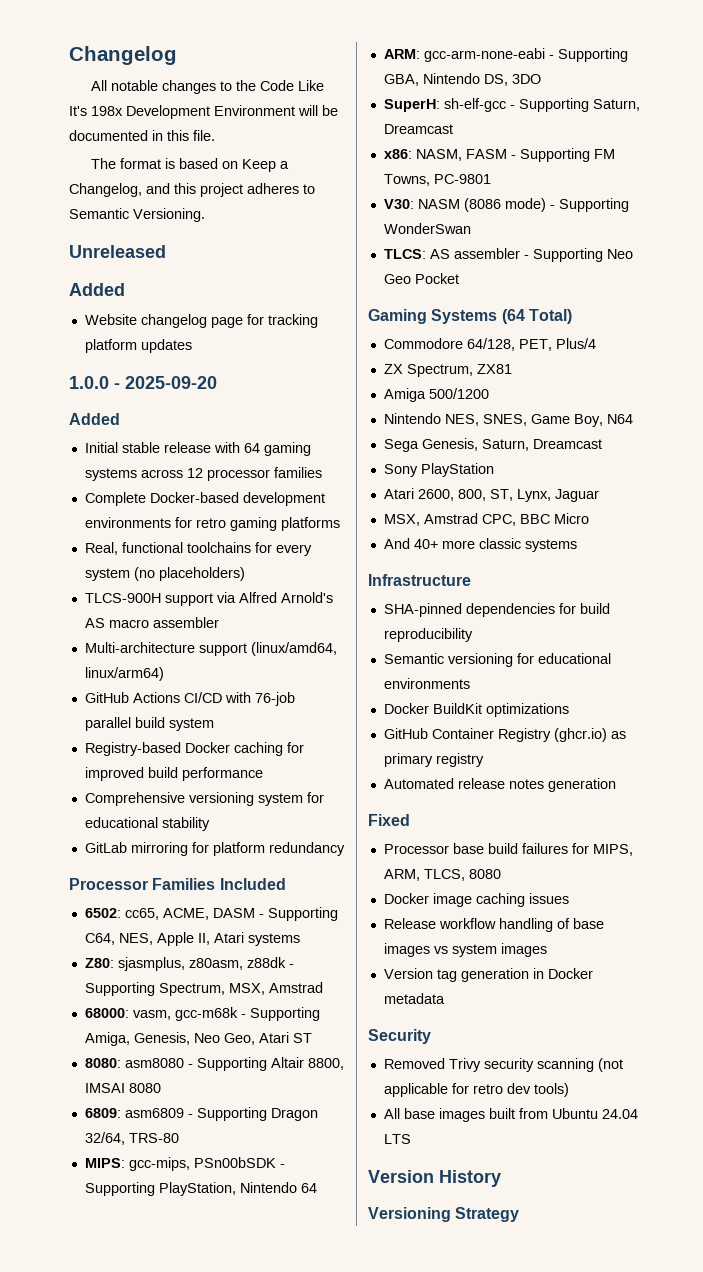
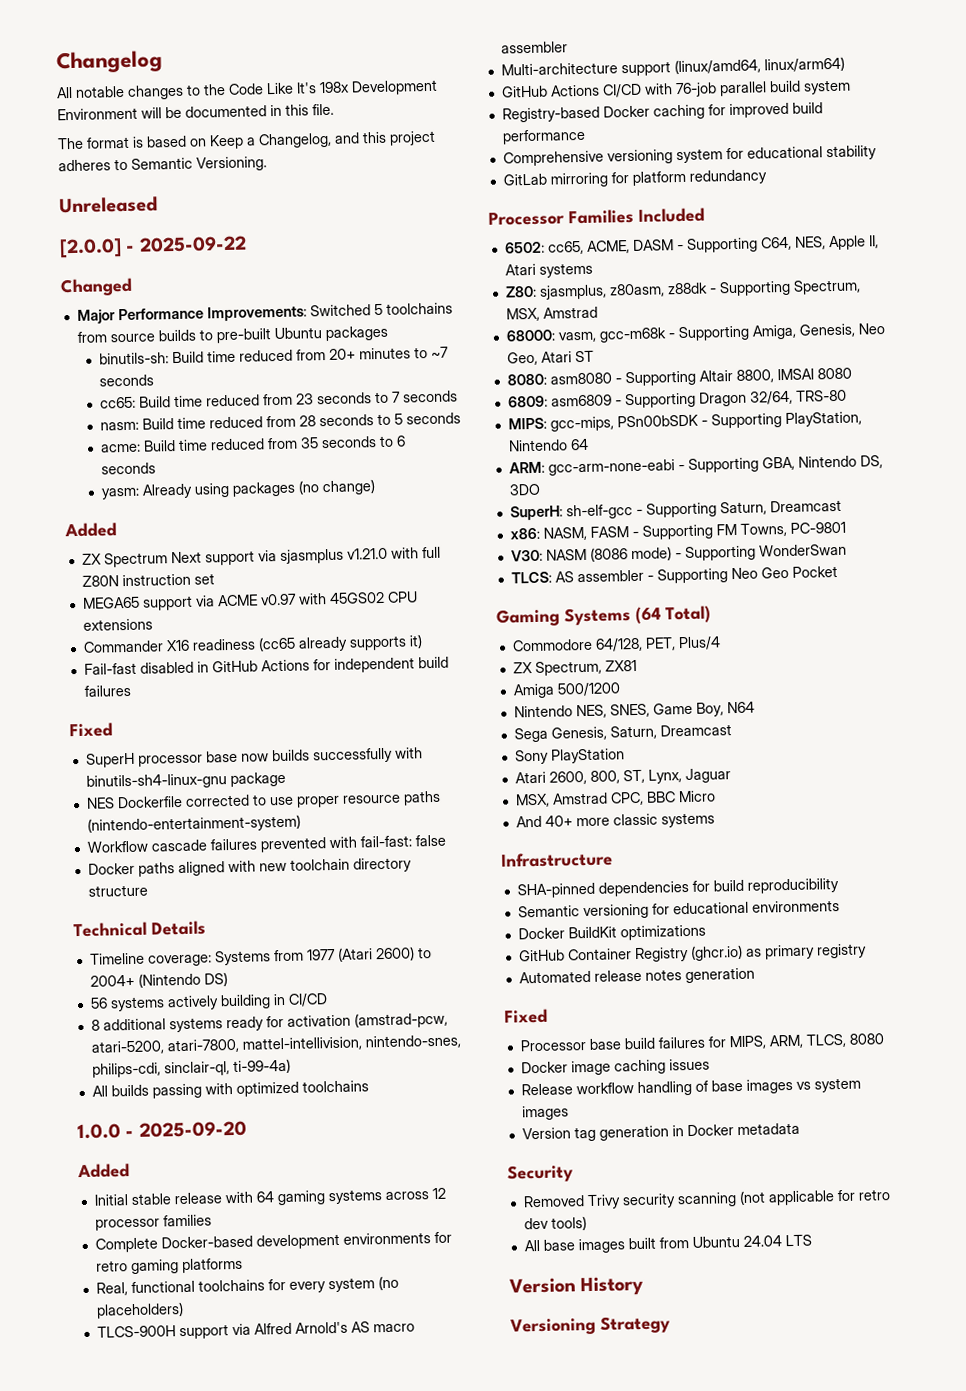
[69,283,125,296] [84,314,318,328] [84,339,192,353] Added // Website changelog page for tracking platform updates -> [59,235,247,259] [60,277,133,297] [76,302,453,324] [76,325,388,344] [99,346,450,365] [99,374,155,387] [100,390,459,409] [100,412,462,431] [100,435,407,453] [101,462,157,475] [101,479,377,500] [64,522,117,538] [81,546,441,568] [81,573,215,587] [81,591,418,611] [82,618,153,631] [82,634,423,653] [83,656,449,675] [83,684,131,697] [69,722,113,738] [85,747,423,768] [85,771,286,790] [85,790,441,809] [86,814,301,834] [86,834,446,853] [87,857,412,877] [87,884,148,897] [73,920,206,938] [89,946,432,967] [89,972,228,988] [89,993,328,1012] [90,1011,448,1033] [90,1034,461,1055] [91,1058,291,1078] [91,1080,369,1099] [2.0.0] - 2025-09-22 // Changed // Major Performance Improvements: Switched 5 toolchains from source builds to pre-built Ubuntu packages // binutils-sh: Build time reduced from 20+ minutes to ~7 seconds // cc65: Build time reduced from 23 seconds to 7 seconds // nasm: Build time reduced from 28 seconds to 5 seconds // acme: Build time reduced from 35 seconds to 6 seconds // yasm: Already using packages (no change) // Added // ZX Spectrum Next support via sjasmplus v1.21.0 with full Z80N instruction set // MEGA65 support via ACME v0.97 with 45GS02 CPU extensions // Commander X16 readiness (cc65 already supports it) // Fail-fast disabled in GitHub Actions for independent build failures // Fixed // SuperH processor base now builds successfully with binutils-sh4-linux-gnu package // NES Dockerfile corrected to use proper resource paths (nintendo-entertainment-system) // Workflow cascade failures prevented with fail-fast: false // Docker paths aligned with new toolchain directory structure // Technical Details // Timeline coverage: Systems from 1977 (Atari 2600) to 2004+ (Nintendo DS) // 56 systems actively building in CI/CD // 8 additional systems ready for activation (amstrad-pcw, atari-5200, atari-7800, mattel-intellivision, nintendo-snes, philips-cdi, sinclair-ql, ti-99-4a) // All builds passing with optimized toolchains

